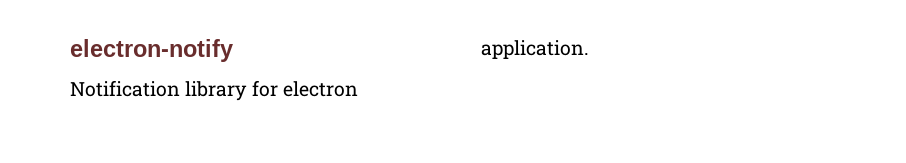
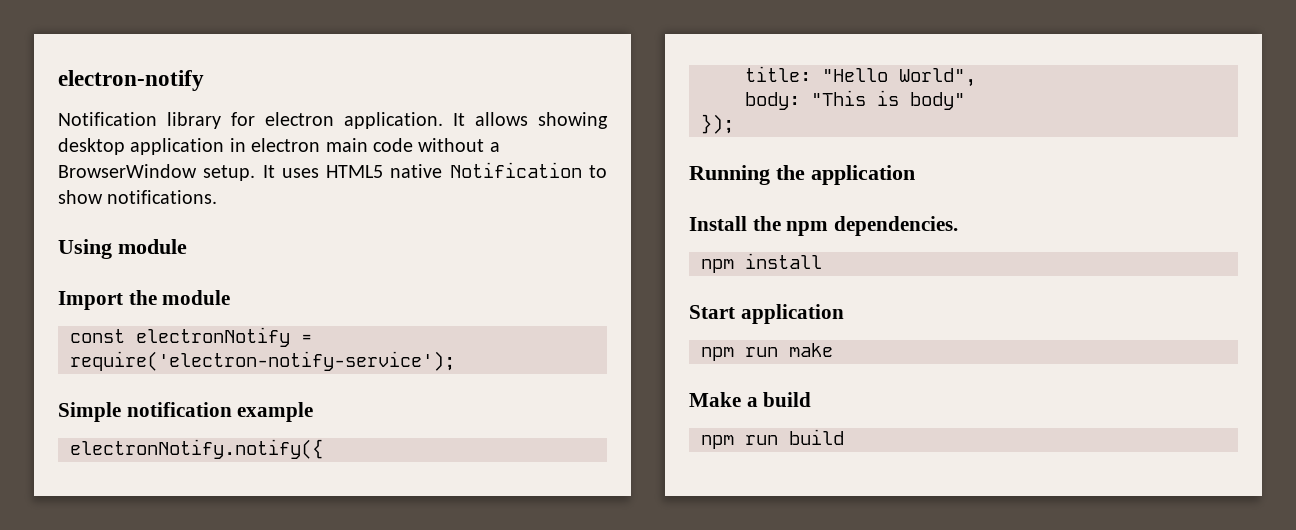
(589, 49) none -> [453,112,608,129] [58,138,500,155] [58,162,608,181] [58,190,218,204] [58,239,187,259] [58,290,231,310] [70,327,312,347] [70,351,455,371] [58,402,314,422] [70,439,323,459] [745,66,976,87] [745,90,965,110] [701,114,734,134] [689,165,915,185] [689,216,959,236] [701,253,822,273] [689,304,844,324] [701,343,833,361] [689,392,812,407] [701,429,844,449] It allows showing desktop application in electron main code without a BrowserWindow setup. It uses HTML5 native Notification to show notifications. // Using module // Import the module // const electronNotify = require('electron-notify-service'); // Simple notification example // electronNotify.notify({ // title: "Hello World", // body: "This is body" // }); // Running the application // Install the npm dependencies. // npm install // Start application // npm run make // Make a build // npm run build

